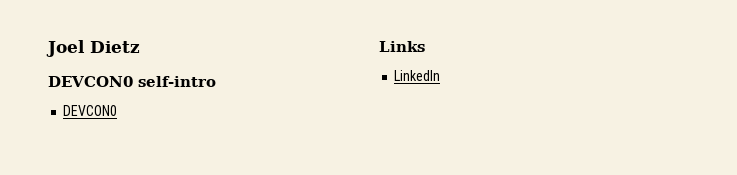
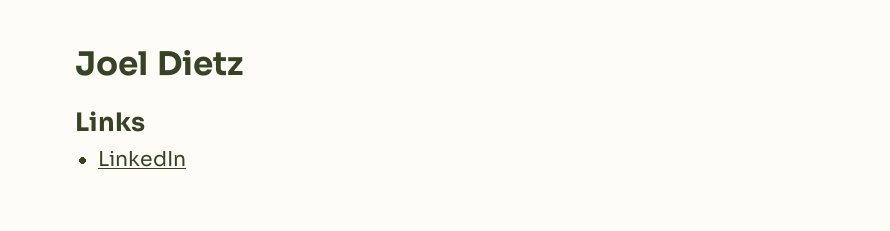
[48,76,216,87] [63,105,118,116] // DEVCON0 self-intro // DEVCON0 -> (243, 63) none

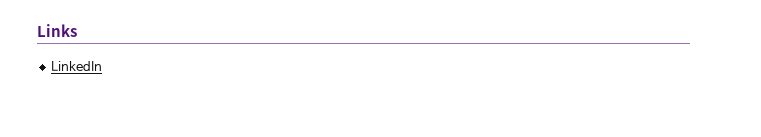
[75,50,243,76] Joel Dietz // -> (37, 30) none

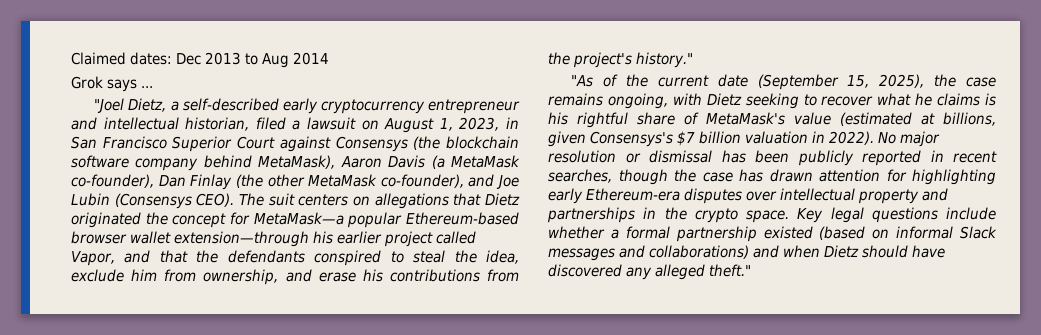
[37,24,77,37] [51,61,103,71] Links // LinkedIn -> [71,52,330,68] [71,76,154,92] [94,98,520,114] [71,117,520,133] [71,136,519,152] [71,155,521,171] [71,174,519,190] [71,193,520,209] [71,212,519,228] [71,231,477,247] [71,250,519,266] [71,269,519,285] [548,52,694,68] [571,74,997,90] [548,93,996,109] [548,112,996,128] [548,131,941,147] [548,150,997,166] [548,169,996,185] [548,188,949,204] [547,207,996,223] [548,226,997,242] [548,245,946,261] [548,264,752,280] Claimed dates: Dec 2013 to Aug 2014 // Grok says ... // "Joel Dietz, a self-described early cryptocurrency entrepreneur and intellectual historian, filed a lawsuit on August 1, 2023, in San Francisco Superior Court against Consensys (the blockchain software company behind MetaMask), Aaron Davis (a MetaMask co-founder), Dan Finlay (the other MetaMask co-founder), and Joe Lubin (Consensys CEO). The suit centers on allegations that Dietz originated the concept for MetaMask—a popular Ethereum-based browser wallet extension—through his earlier project called Vapor, and that the defendants conspired to steal the idea, exclude him from ownership, and erase his contributions from the project's history." // "As of the current date (September 15, 2025), the case remains ongoing, with Dietz seeking to recover what he claims is his rightful share of MetaMask's value (estimated at billions, given Consensys's $7 billion valuation in 2022). No major resolution or dismissal has been publicly reported in recent searches, though the case has drawn attention for highlighting early Ethereum-era disputes over intellectual property and partnerships in the crypto space. Key legal questions include whether a formal partnership existed (based on informal Slack messages and collaborations) and when Dietz should have discovered any alleged theft."

